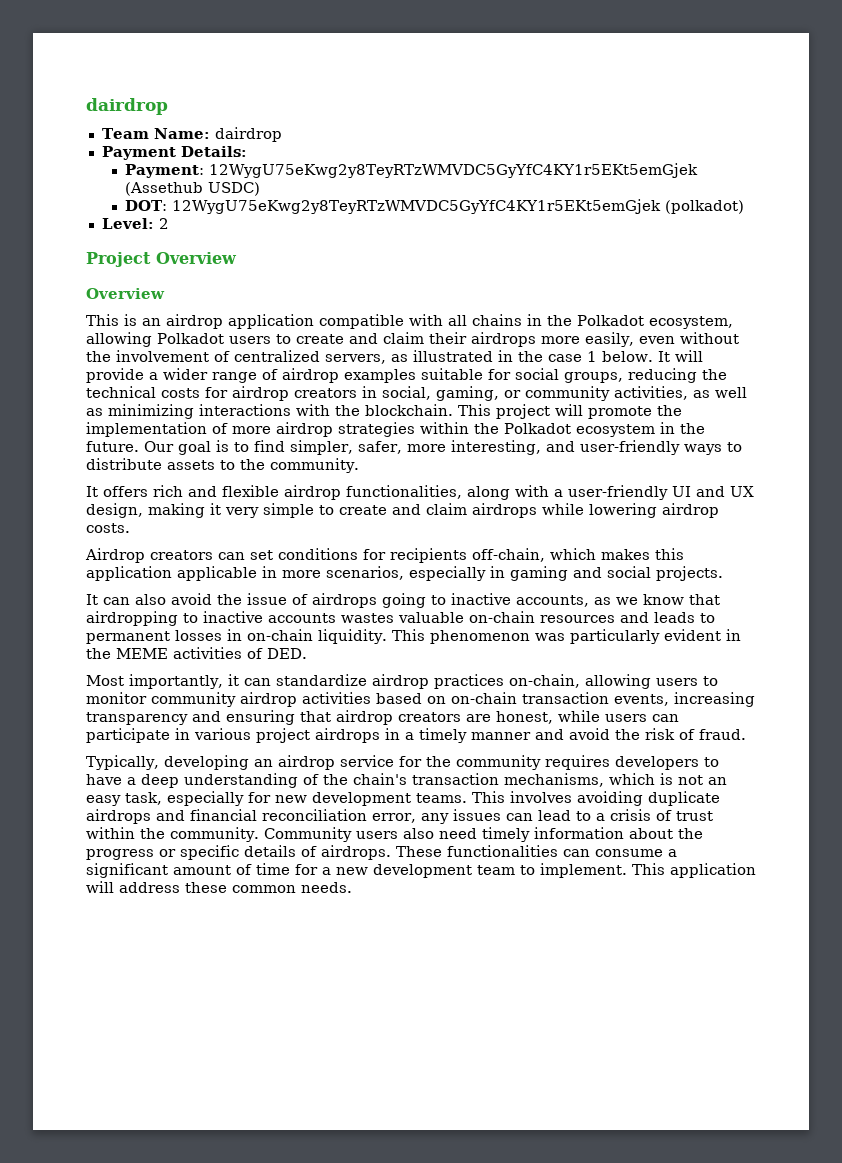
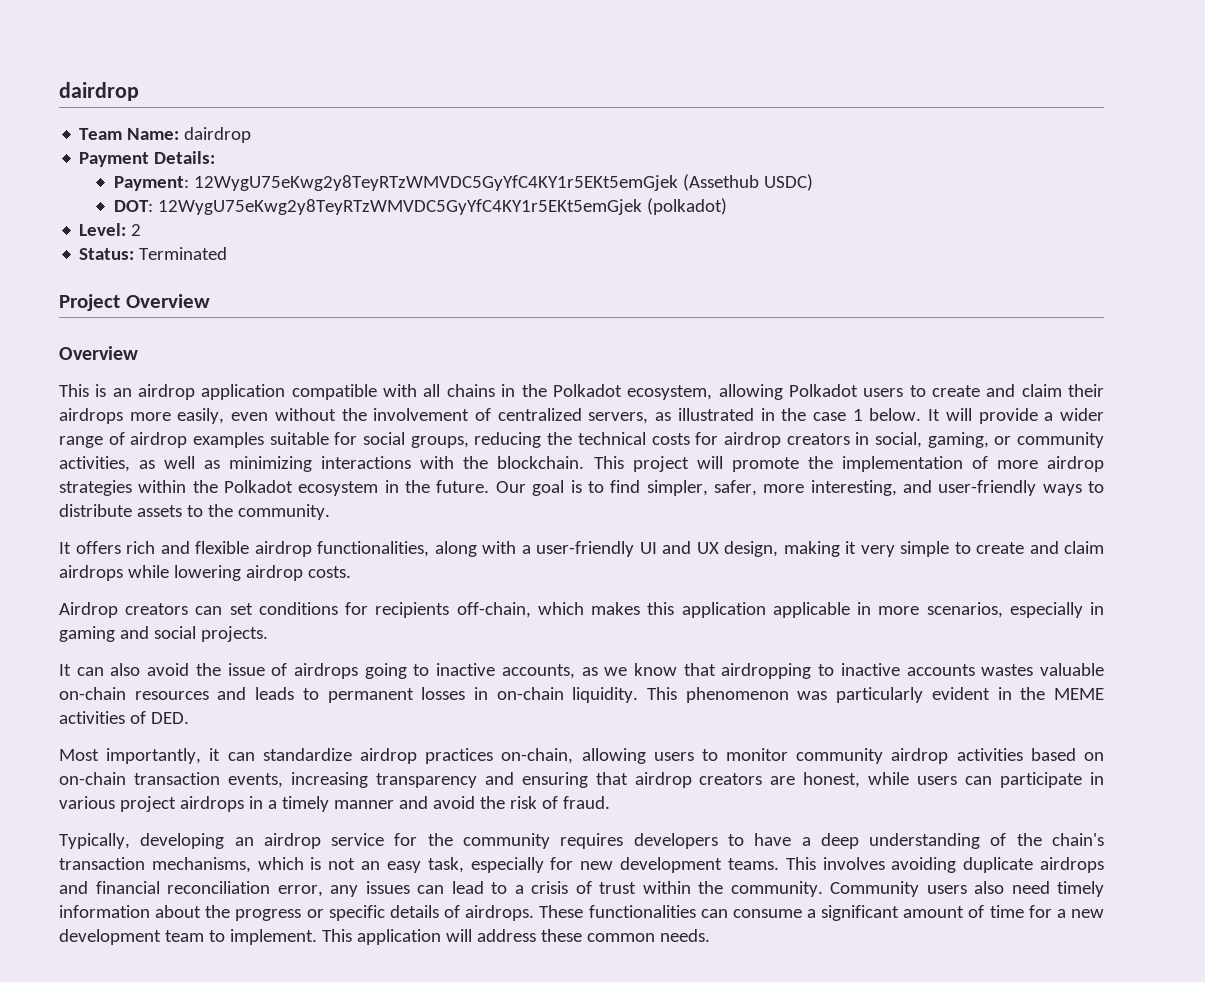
(169, 223) none -> [79,247,228,260] // Status: Terminated

